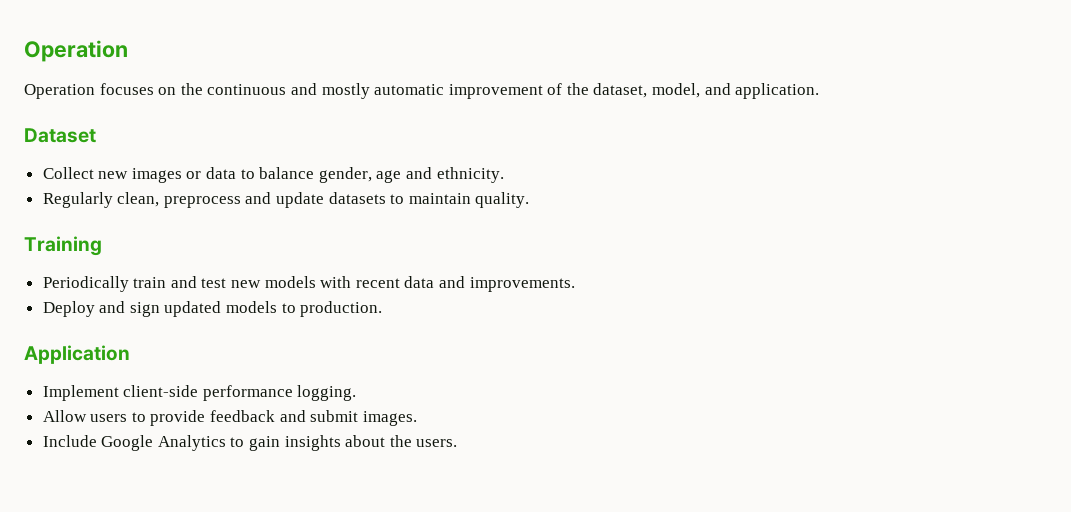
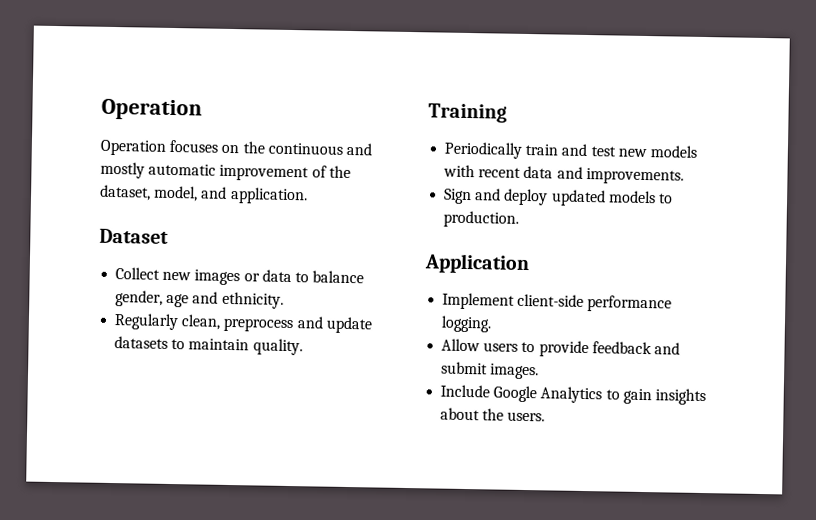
[42,301,160,317] Deploy and sign -> [443,188,549,206] Sign and deploy

